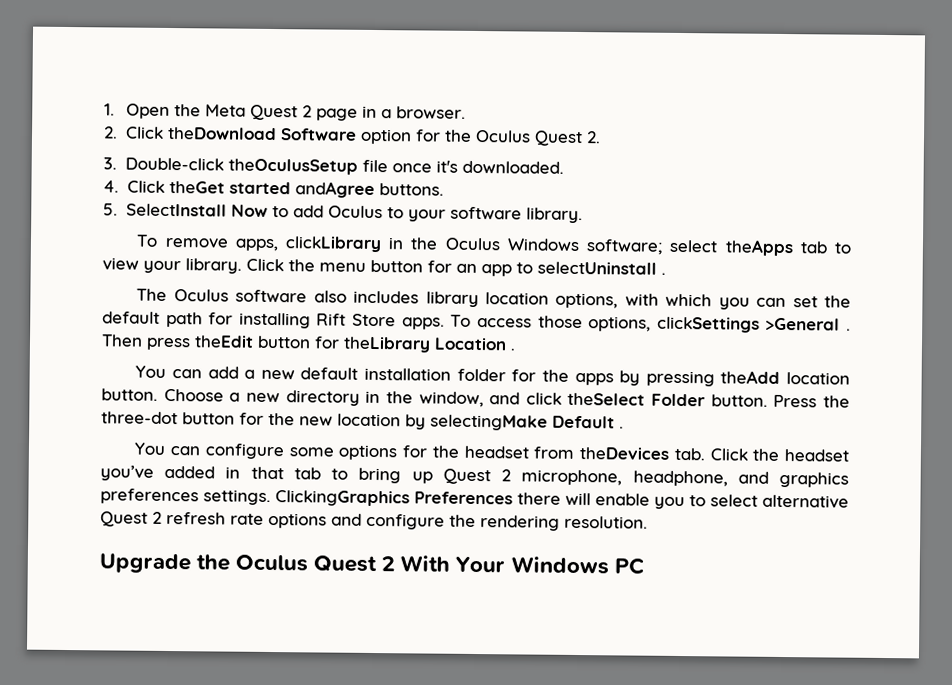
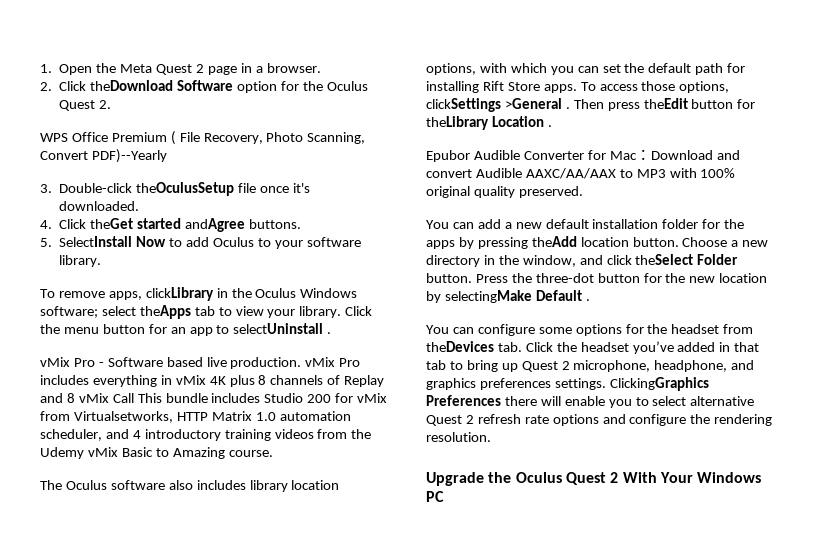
(601, 137) none -> [40,131,366,145] [40,149,167,163] // WPS Office Premium ( File Recovery, Photo Scanning, Convert PDF)--Yearly
(666, 273) none -> [40,357,361,369] [40,375,385,387] [40,393,388,403] [40,411,351,423] [40,429,372,441] [40,447,273,459] // vMix Pro - Software based live production. vMix Pro includes everything in vMix 4K plus 8 channels of Replay and 8 vMix Call This bundle includes Studio 200 for vMix from Virtualsetworks, HTTP Matrix 1.0 automation scheduler, and 4 introductory training videos from the Udemy vMix Basic to Amazing course.
(515, 349) none -> [426,149,740,162] [426,168,736,179] [426,186,583,198] // Epubor Audible Converter for Mac：Download and convert Audible AAXC/AA/AAX to MP3 with 100% original quality preserved.

